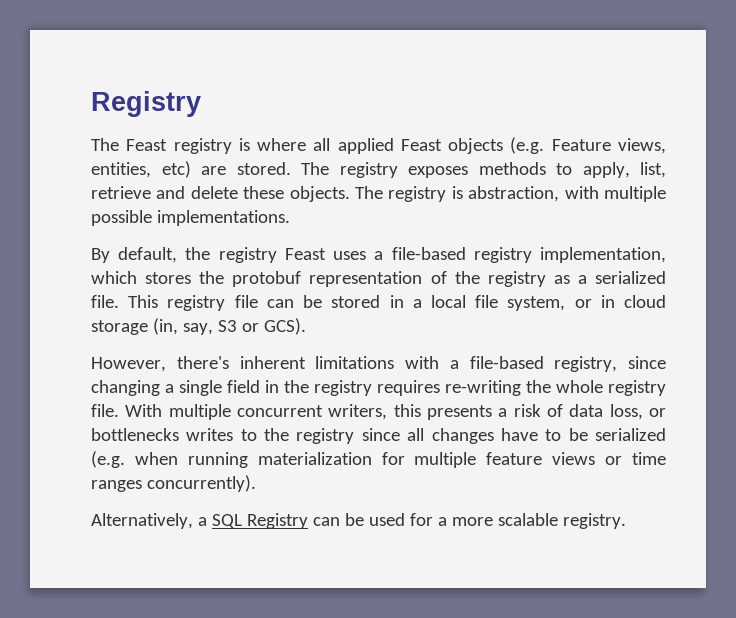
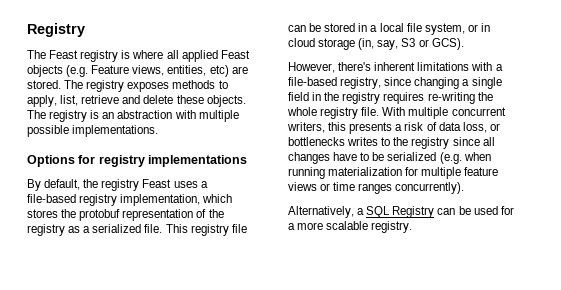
[468,186,560,202] abstraction, -> [102,110,173,119] an abstraction
(290, 218) none -> [27,155,248,167] // Options for registry implementations

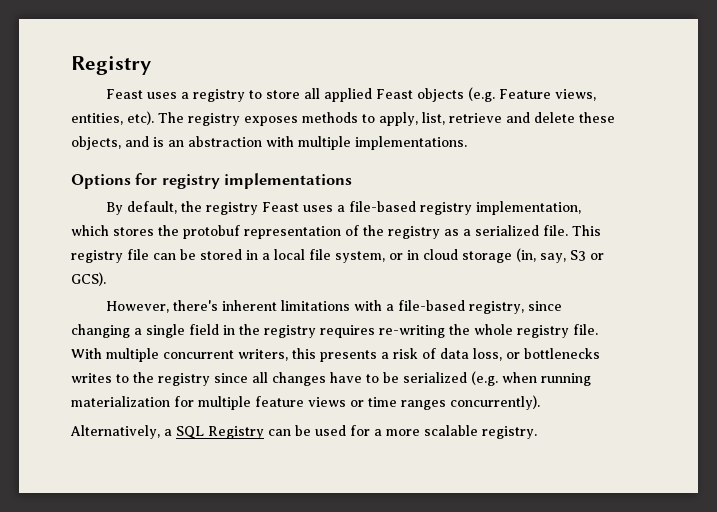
[27,50,164,62] The Feast registry is where -> [106,89,301,102] Feast uses a registry to store
[209,65,248,77] [27,80,61,89] etc) are stored. -> [127,111,154,125] etc).
[206,95,246,107] [27,110,88,122] objects. The registry -> [71,136,149,150] objects, and
[27,125,69,137] possible -> (351, 143) none

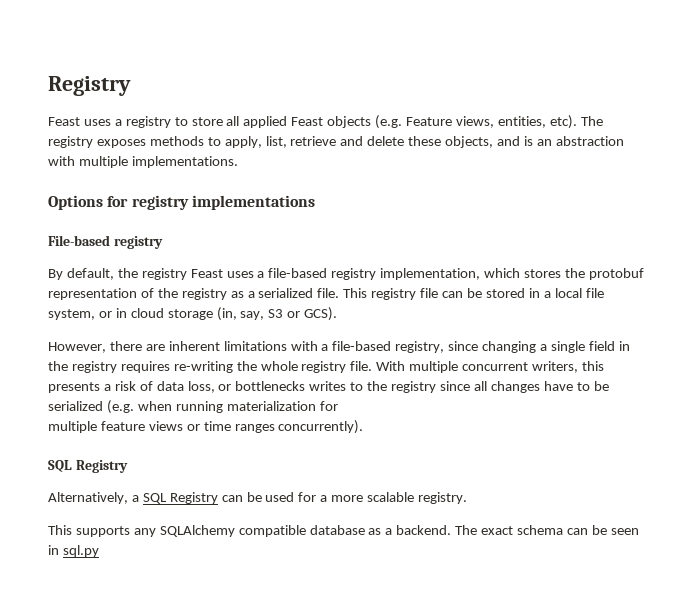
(353, 181) none -> [48,235,163,249] // File-based registry
[173,300,219,311] there's -> [109,341,165,351] there are
(194, 401) none -> (338, 406) //
(540, 402) none -> [48,460,128,473] // SQL Registry
(537, 432) none -> [48,525,639,537] [48,545,99,557] // This supports any SQLAlchemy compatible database as a backend. The exact schema can be seen in sql.py

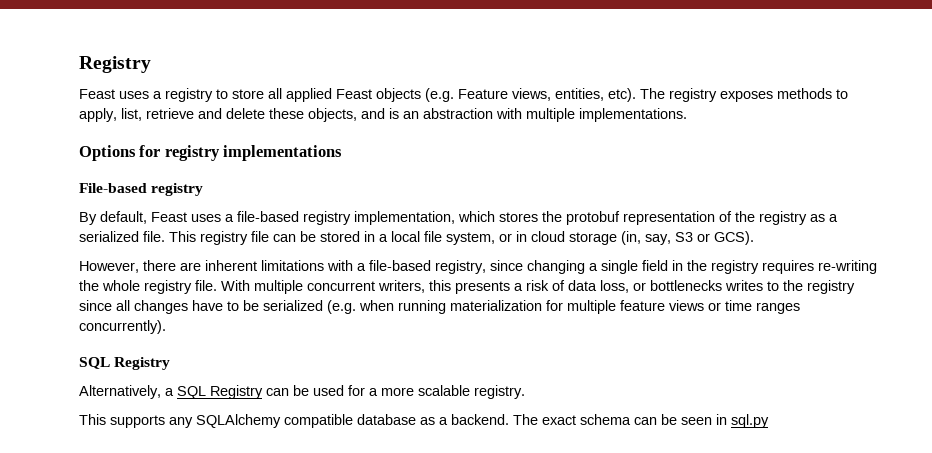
[117,268,187,280] the registry -> (147, 217) none
(338, 406) // -> (563, 305) none

